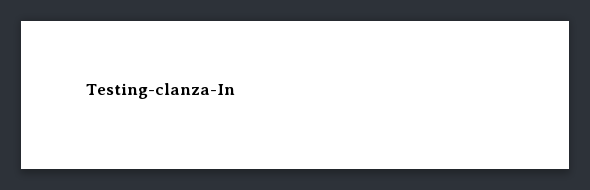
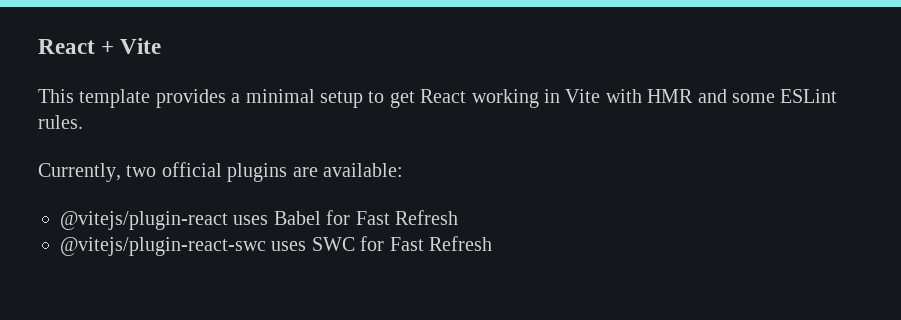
[86,83,235,99] Testing-clanza-In -> [38,38,162,54] [38,89,838,108] [38,115,83,129] [38,162,403,182] [60,210,458,230] [60,236,492,256] React + Vite // This template provides a minimal setup to get React working in Vite with HMR and some ESLint rules. // Currently, two official plugins are available: // @vitejs/plugin-react uses Babel for Fast Refresh // @vitejs/plugin-react-swc uses SWC for Fast Refresh

